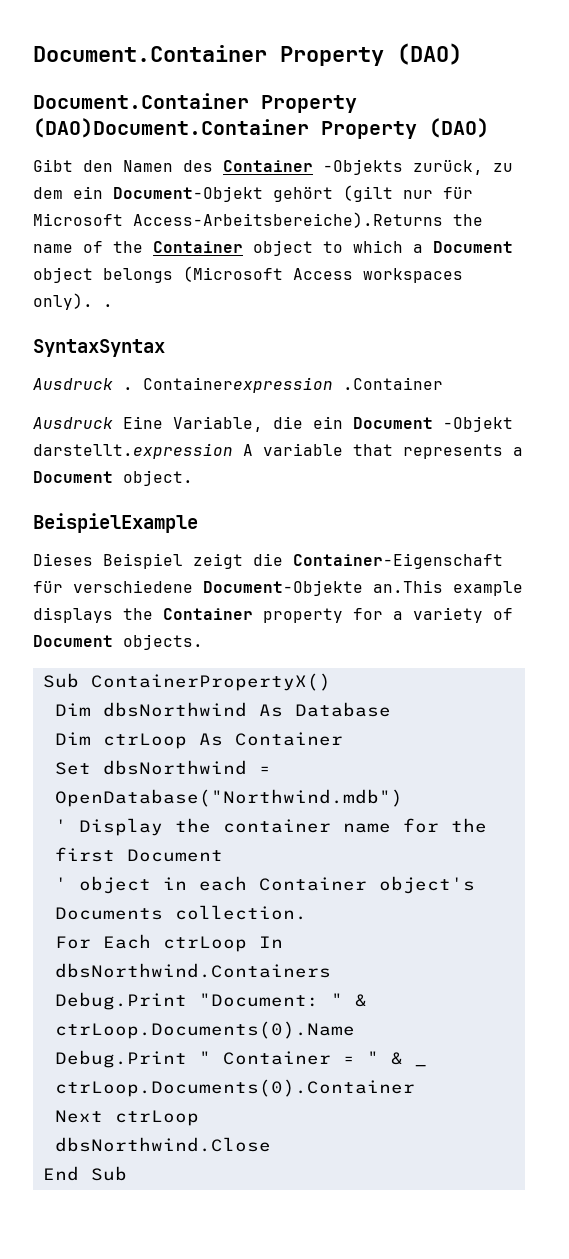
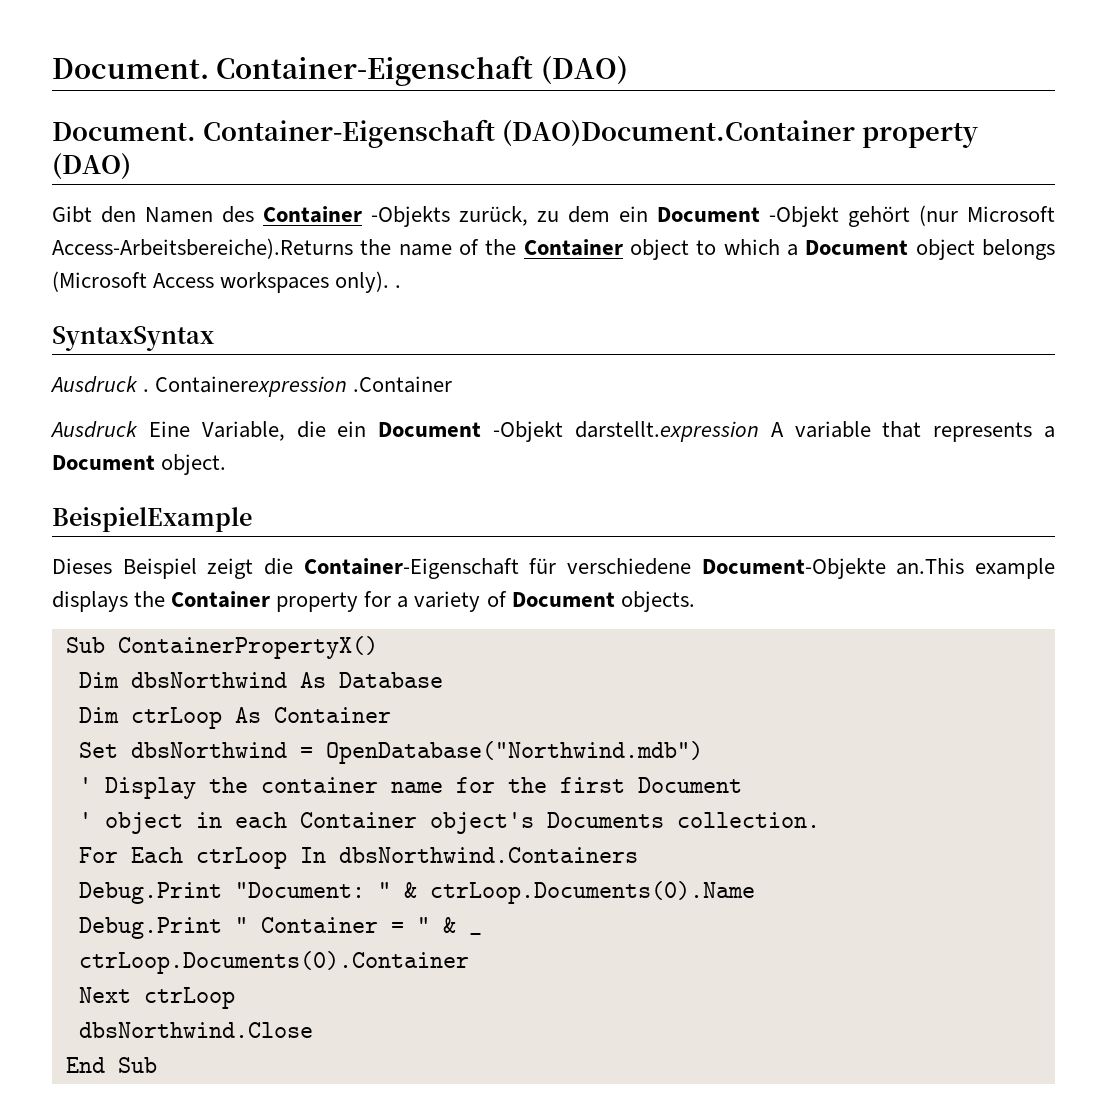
[33,43,462,66] [33,93,357,113] [33,118,417,139] Document.Container Property (DAO) // Document.Container Property (DAO)Document.Container Property -> [52,56,628,86] [52,119,978,148] Document. Container-Eigenschaft (DAO) // Document. Container-Eigenschaft (DAO)Document.Container property
[113,185,473,202] Document-Objekt gehört (gilt nur für -> [657,205,958,227] Document -Objekt gehört (nur

